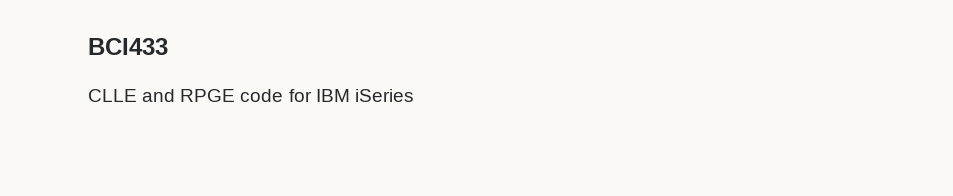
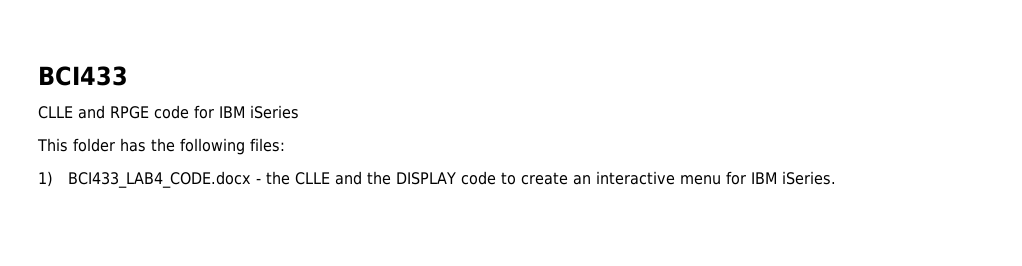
(414, 95) none -> [37,138,285,155] [38,171,837,188] // This folder has the following files: // 1) BCI433_LAB4_CODE.docx - the CLLE and the DISPLAY code to create an interactive menu for IBM iSeries.

